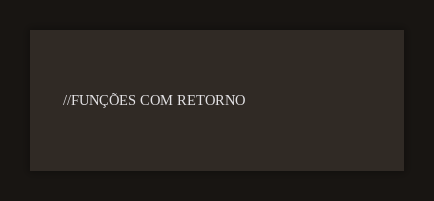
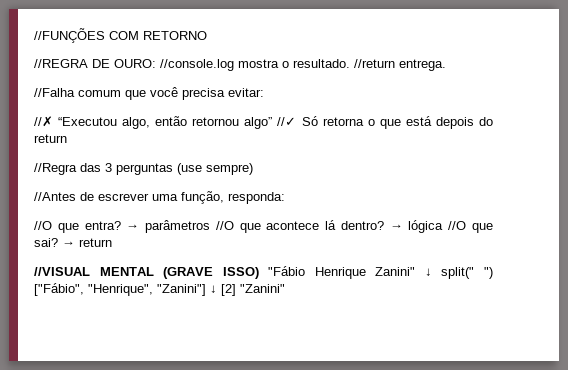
(245, 100) none -> [34,59,446,71] [34,87,264,100] [34,116,494,129] [34,134,67,143] [34,163,253,175] [34,191,285,204] [34,220,494,233] [34,238,112,247] [34,266,493,279] [34,283,285,296] // //REGRA DE OURO: //console.log mostra o resultado. //return entrega. // //Falha comum que você precisa evitar: // //✗ “Executou algo, então retornou algo” //✓ Só retorna o que está depois do return // //Regra das 3 perguntas (use sempre) // //Antes de escrever uma função, responda: // //O que entra? → parâmetros //O que acontece lá dentro? → lógica //O que sai? → return // //VISUAL MENTAL (GRAVE ISSO) "Fábio Henrique Zanini" ↓ split(" ") ["Fábio", "Henrique", "Zanini"] ↓ [2] "Zanini"

